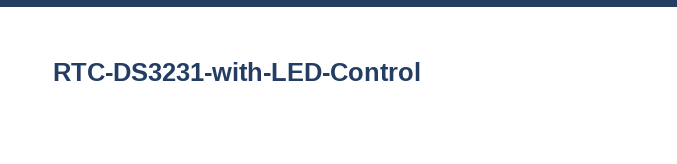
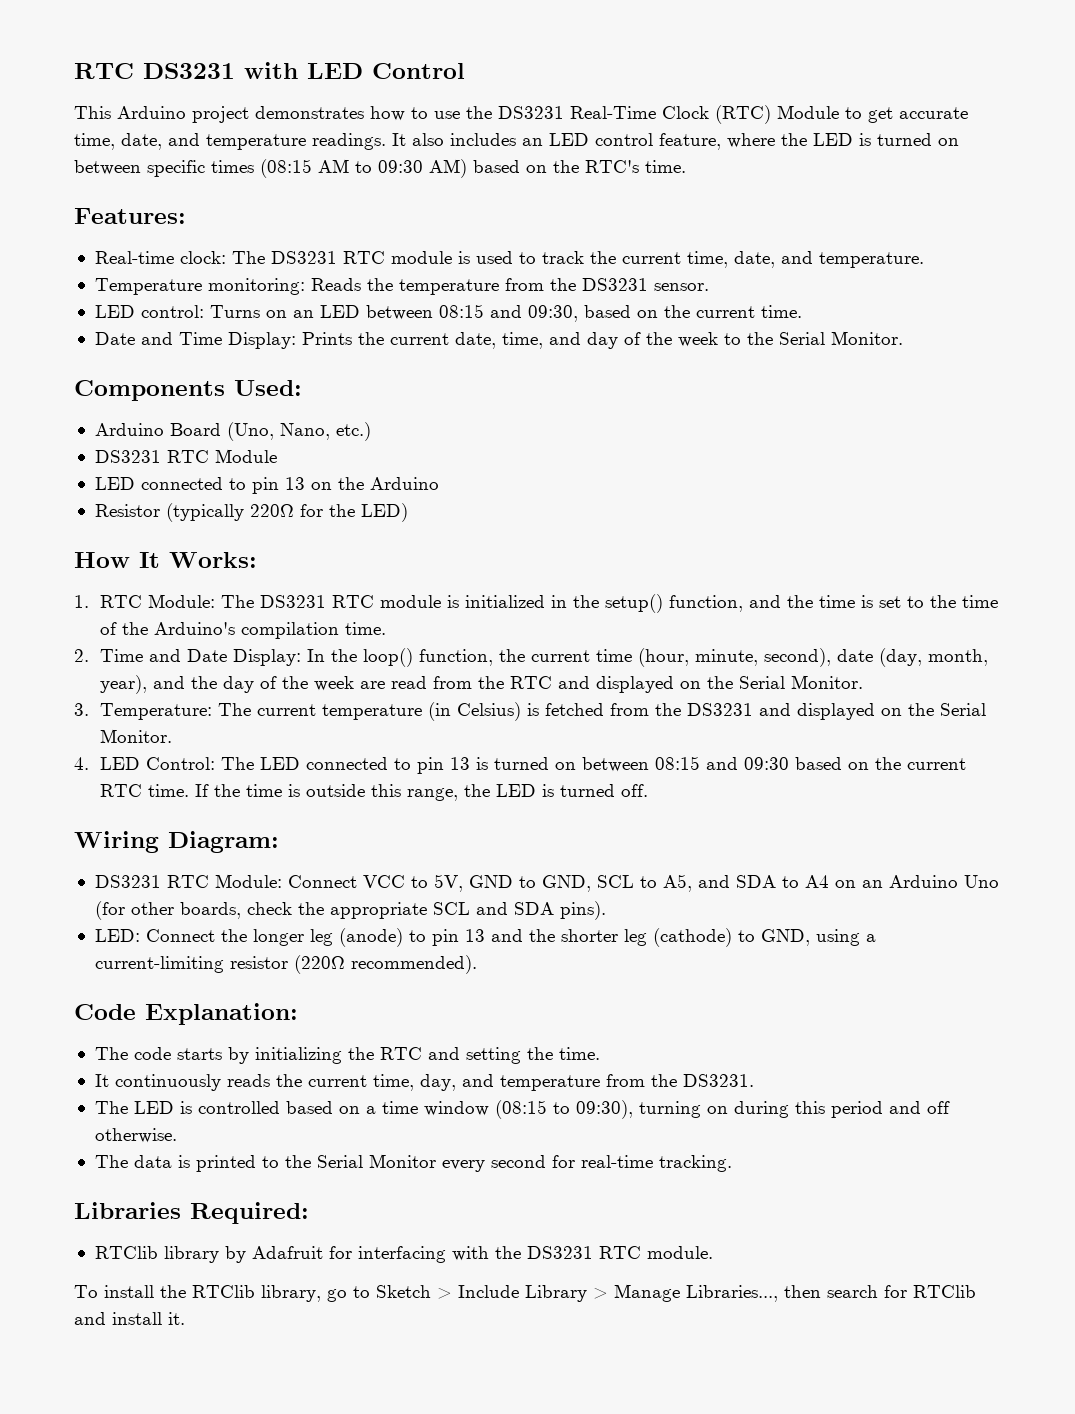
[53,62,421,81] RTC-DS3231-with-LED-Control -> [74,62,465,79] [74,105,968,124] [74,133,959,150] [74,159,686,178] [74,208,186,224] [94,251,924,268] [94,278,709,295] [94,304,802,322] [94,331,903,349] [74,380,302,401] [94,422,371,441] [94,449,277,463] [94,477,439,494] [94,503,408,522] [74,552,257,568] [74,594,999,613] [100,622,387,639] [74,648,989,667] [100,675,864,694] [74,702,987,721] [100,729,173,743] [74,756,967,774] [100,784,649,801] [74,831,279,853] [94,874,999,892] [94,901,606,920] [94,928,876,947] [94,955,477,974] [74,1003,298,1025] [94,1047,600,1064] [94,1074,754,1091] [94,1100,950,1119] [94,1128,177,1143] [94,1154,732,1172] [74,1202,309,1224] [94,1246,713,1263] [74,1284,976,1302] [74,1312,185,1325] RTC DS3231 with LED Control // This Arduino project demonstrates how to use the DS3231 Real-Time Clock (RTC) Module to get accurate time, date, and temperature readings. It also includes an LED control feature, where the LED is turned on between specific times (08:15 AM to 09:30 AM) based on the RTC's time. // Features: // Real-time clock: The DS3231 RTC module is used to track the current time, date, and temperature. // Temperature monitoring: Reads the temperature from the DS3231 sensor. // LED control: Turns on an LED between 08:15 and 09:30, based on the current time. // Date and Time Display: Prints the current date, time, and day of the week to the Serial Monitor. // Components Used: // Arduino Board (Uno, Nano, etc.) // DS3231 RTC Module // LED connected to pin 13 on the Arduino // Resistor (typically 220Ω for the LED) // How It Works: // 1. RTC Module: The DS3231 RTC module is initialized in the setup() function, and the time is set to the time of the Arduino's compilation time. // 2. Time and Date Display: In the loop() function, the current time (hour, minute, second), date (day, month, year), and the day of the week are read from the RTC and displayed on the Serial Monitor. // 3. Temperature: The current temperature (in Celsius) is fetched from the DS3231 and displayed on the Serial Monitor. // 4. LED Control: The LED connected to pin 13 is turned on between 08:15 and 09:30 based on the current RTC time. If the time is outside this range, the LED is turned off. // Wiring Diagram: // DS3231 RTC Module: Connect VCC to 5V, GND to GND, SCL to A5, and SDA to A4 on an Arduino Uno (for other boards, check the appropriate SCL and SDA pins). // LED: Connect the longer leg (anode) to pin 13 and the shorter leg (cathode) to GND, using a current-limiting resistor (220Ω recommended). // Code Explanation: // The code starts by initializing the RTC and setting the time. // It continuously reads the current time, day, and temperature from the DS3231. // The LED is controlled based on a time window (08:15 to 09:30), turning on during this period and off otherwise. // The data is printed to the Serial Monitor every second for real-time tracking. // Libraries Required: // RTClib library by Adafruit for interfacing with the DS3231 RTC module. // To install the RTClib library, go to Sketch > Include Library > Manage Libraries..., then search for RTClib and install it.

